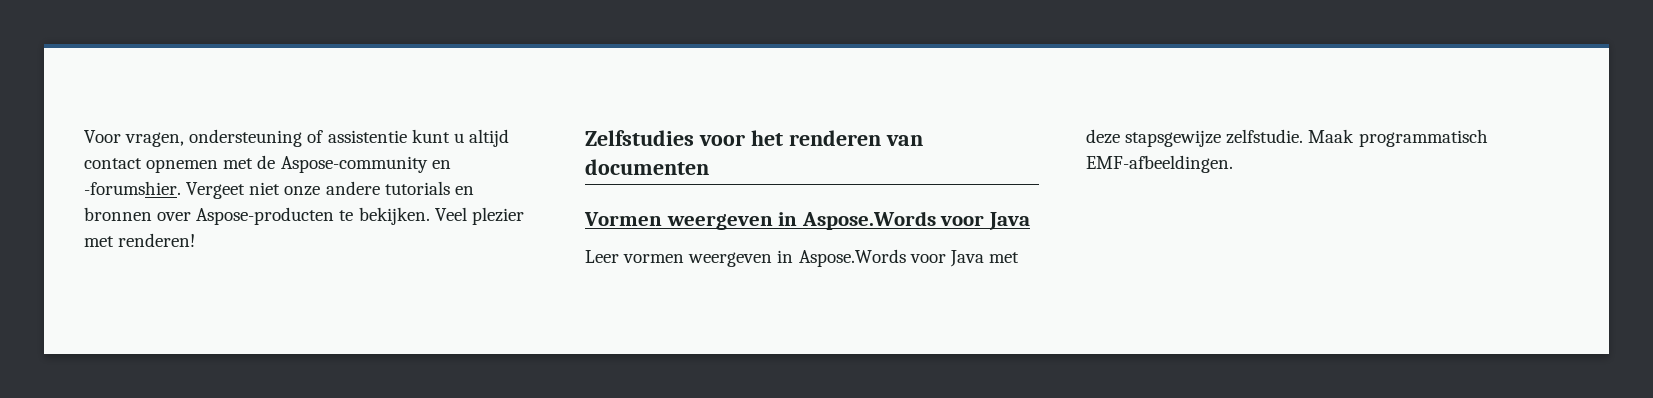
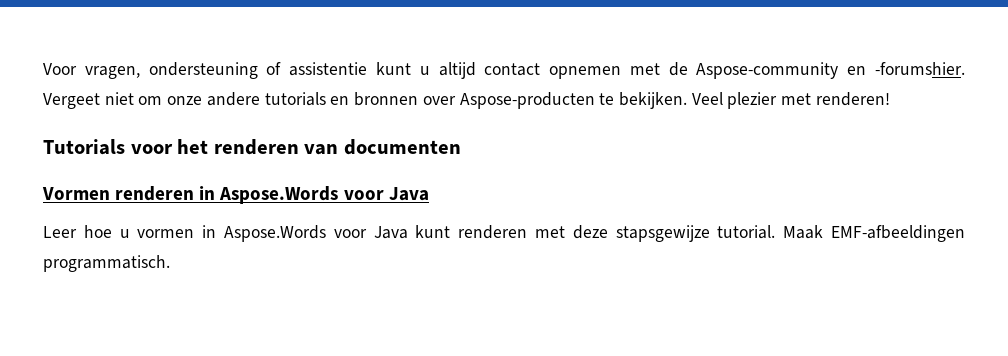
(281, 188) none -> [138,96,163,105] om
[585,130,694,146] Zelfstudies -> [43,139,125,155] Tutorials
[666,214,773,230] weergeven -> [115,186,195,201] renderen
[623,249,984,267] vormen weergeven in Aspose.Words voor Java -> [83,225,528,242] hoe u vormen in Aspose.Words voor Java kunt renderen
[1226,129,1488,147] [1086,155,1233,173] zelfstudie. Maak programmatisch EMF-afbeeldingen. -> [717,225,965,242] [43,255,170,272] tutorial. Maak EMF-afbeeldingen programmatisch.

